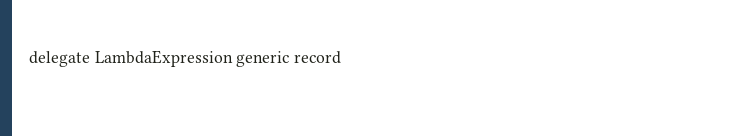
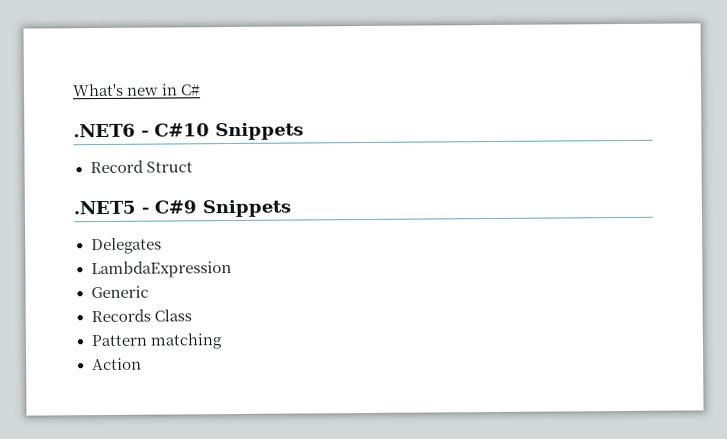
[29,50,342,67] delegate LambdaExpression generic record -> [72,83,202,97] [73,122,304,141] [89,159,193,174] [73,199,291,218] [90,237,162,255] [90,260,232,279] [90,285,149,299] [90,308,192,323] [90,333,222,350] [91,357,142,371] What's new in C# // .NET6 - C#10 Snippets // Record Struct // .NET5 - C#9 Snippets // Delegates // LambdaExpression // Generic // Records Class // Pattern matching // Action

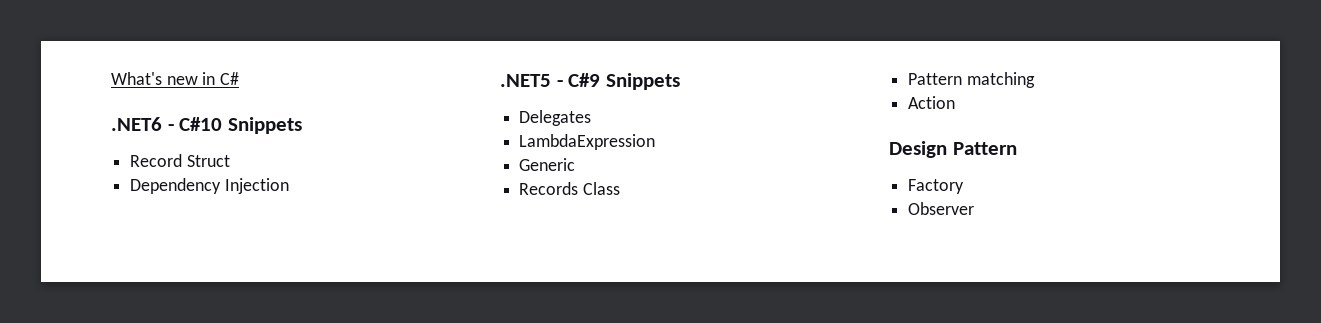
(193, 167) none -> [130,178,289,194] // Dependency Injection
(142, 364) none -> [889,141,1017,158] [908,179,965,194] [908,202,975,215] // Design Pattern // Factory // Observer

